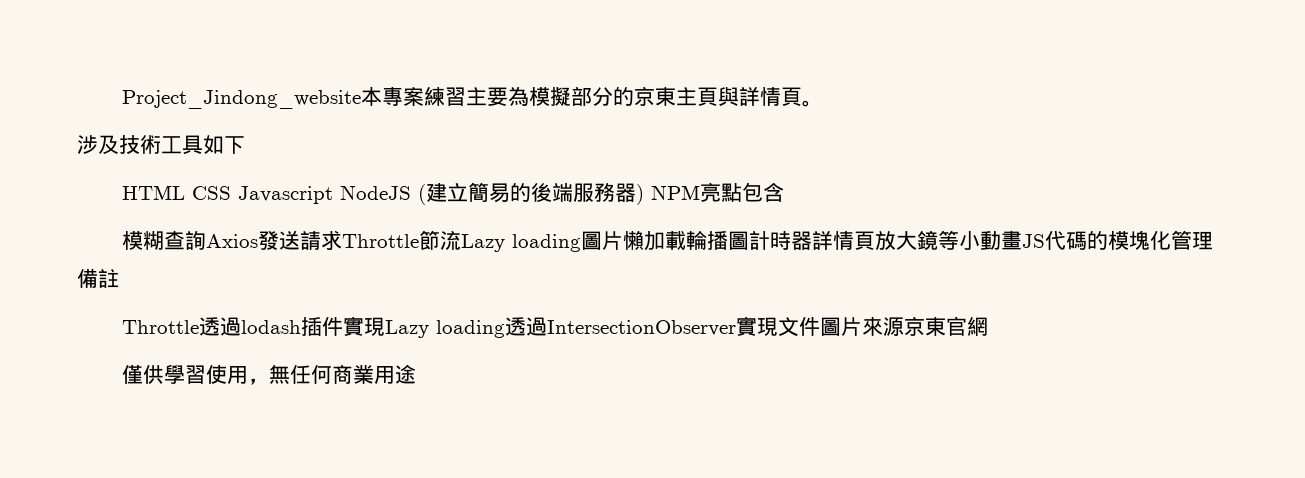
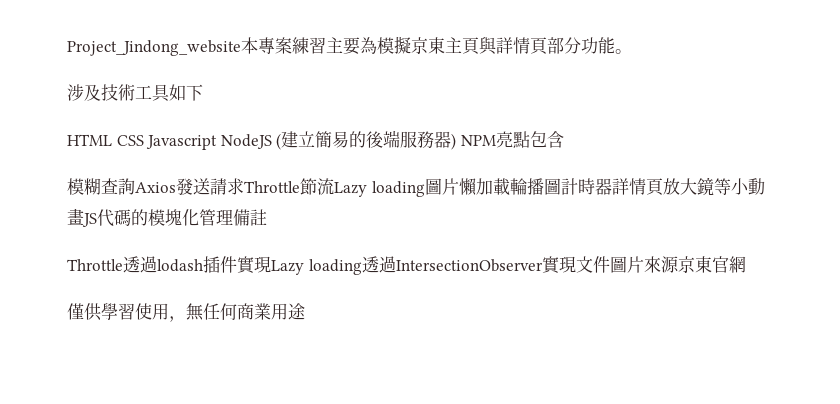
[571,86,635,106] 部分的 -> (411, 45) none
(803, 96) none -> [547,37,615,54] 部分功能

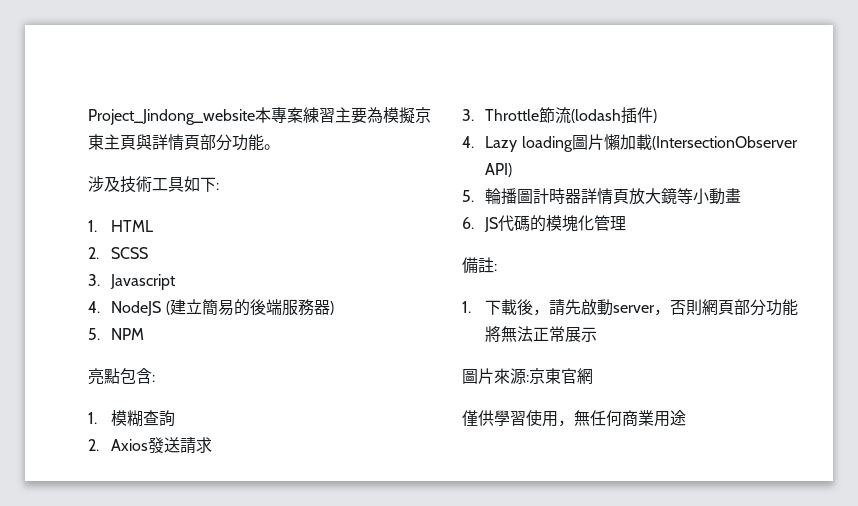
(203, 92) // -> [216,183,219,190] [88,220,97,232] : // 1.
[116,135,144,146] CSS -> [88,247,149,259] [88,274,100,286] // 2. SCSS // 3.
(218, 142) none -> [88,301,100,313] // 4.
(457, 141) none -> [88,328,100,340] // 5.
(496, 140) none -> (145, 334) //
(564, 139) // -> [152,375,155,382] [88,412,97,424] : // 1.
(135, 186) none -> [88,439,99,451] // 2.
(244, 186) none -> [462,109,474,121] // 3.
(334, 186) none -> [571,107,658,124] [462,136,474,148] (lodash插件) // 4.
(510, 187) none -> [651,136,798,150] [485,163,513,177] [462,190,474,202] (IntersectionObserver API) // 5.
(84, 216) none -> [462,217,474,229] // 6.
(233, 217) none -> (627, 223) //
[67,256,610,275] // Throttle透過lodash插件實現Lazy loading透過IntersectionObserver實現文件 -> [494,264,497,271] [462,299,799,316] [485,326,598,342] : // 1.下載後，請先啟動server，否則網頁部分功能將無法正常展示 //
(679, 264) none -> [526,375,529,382] :

